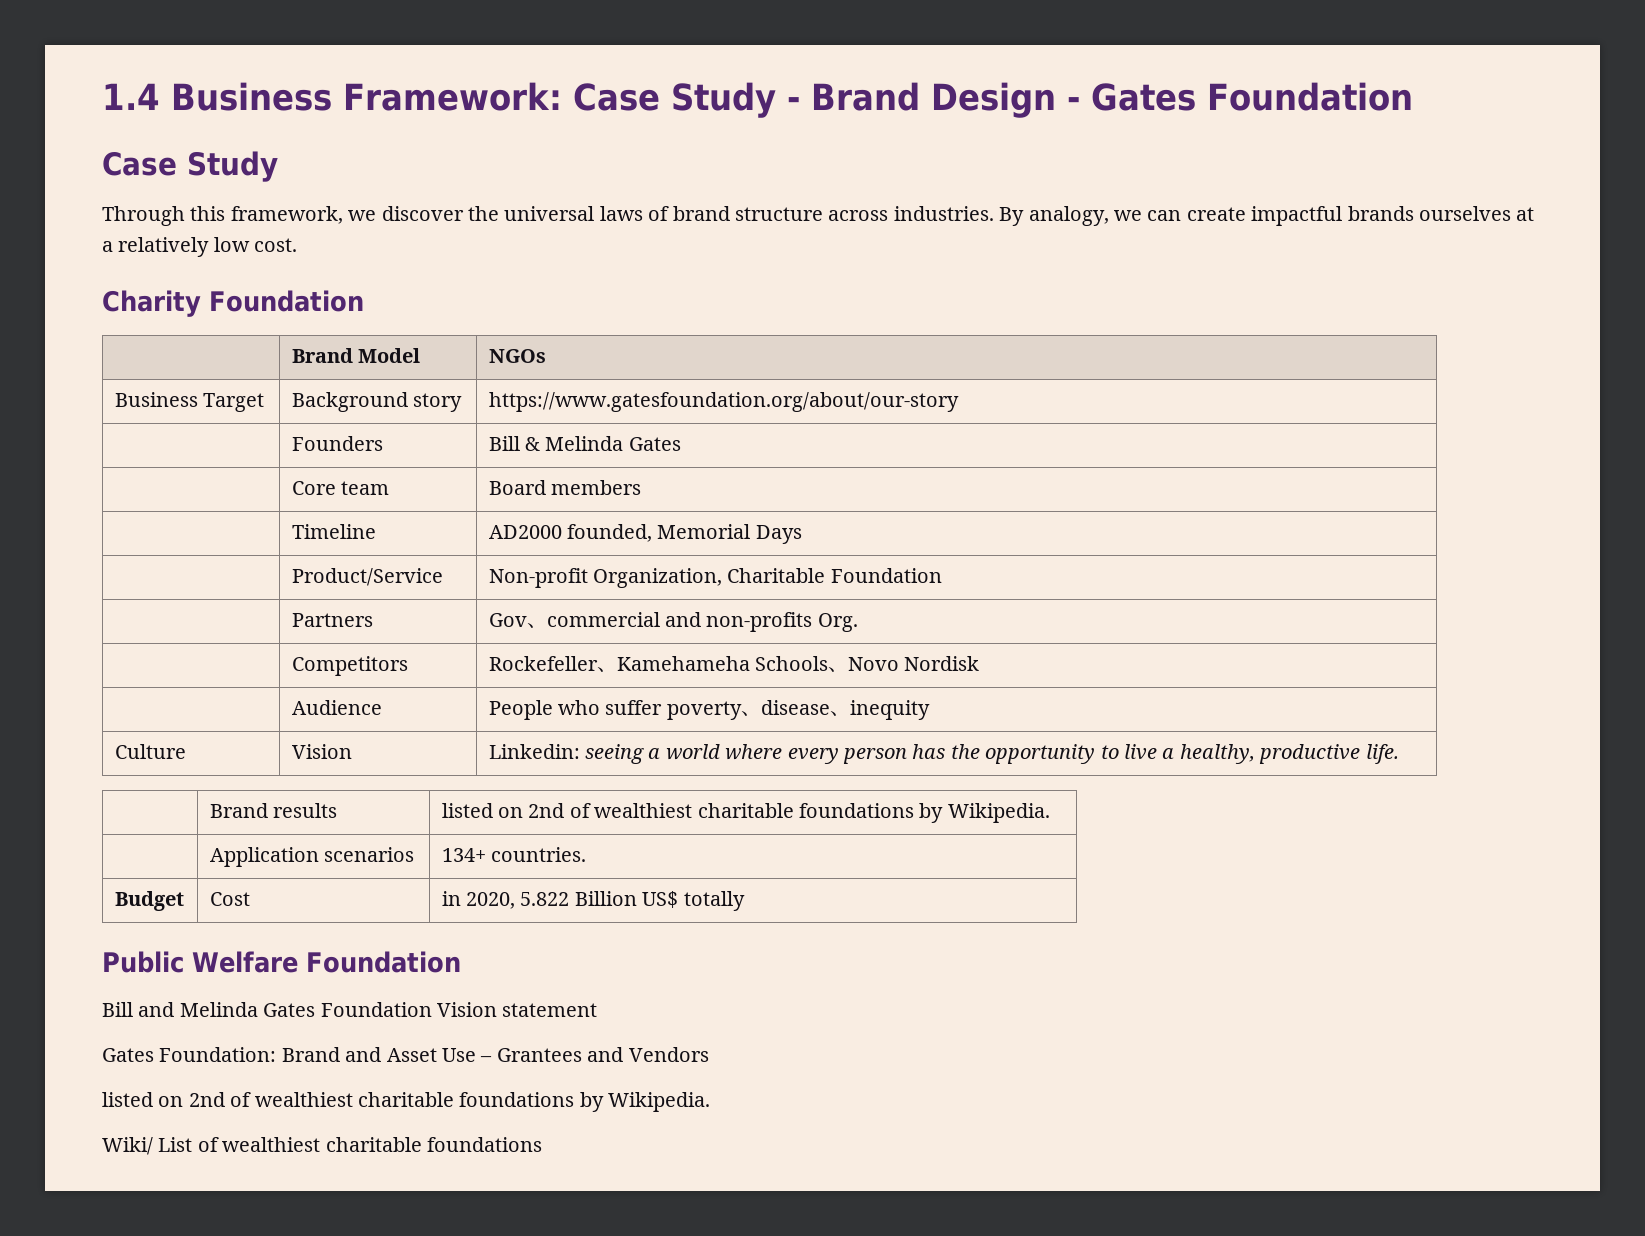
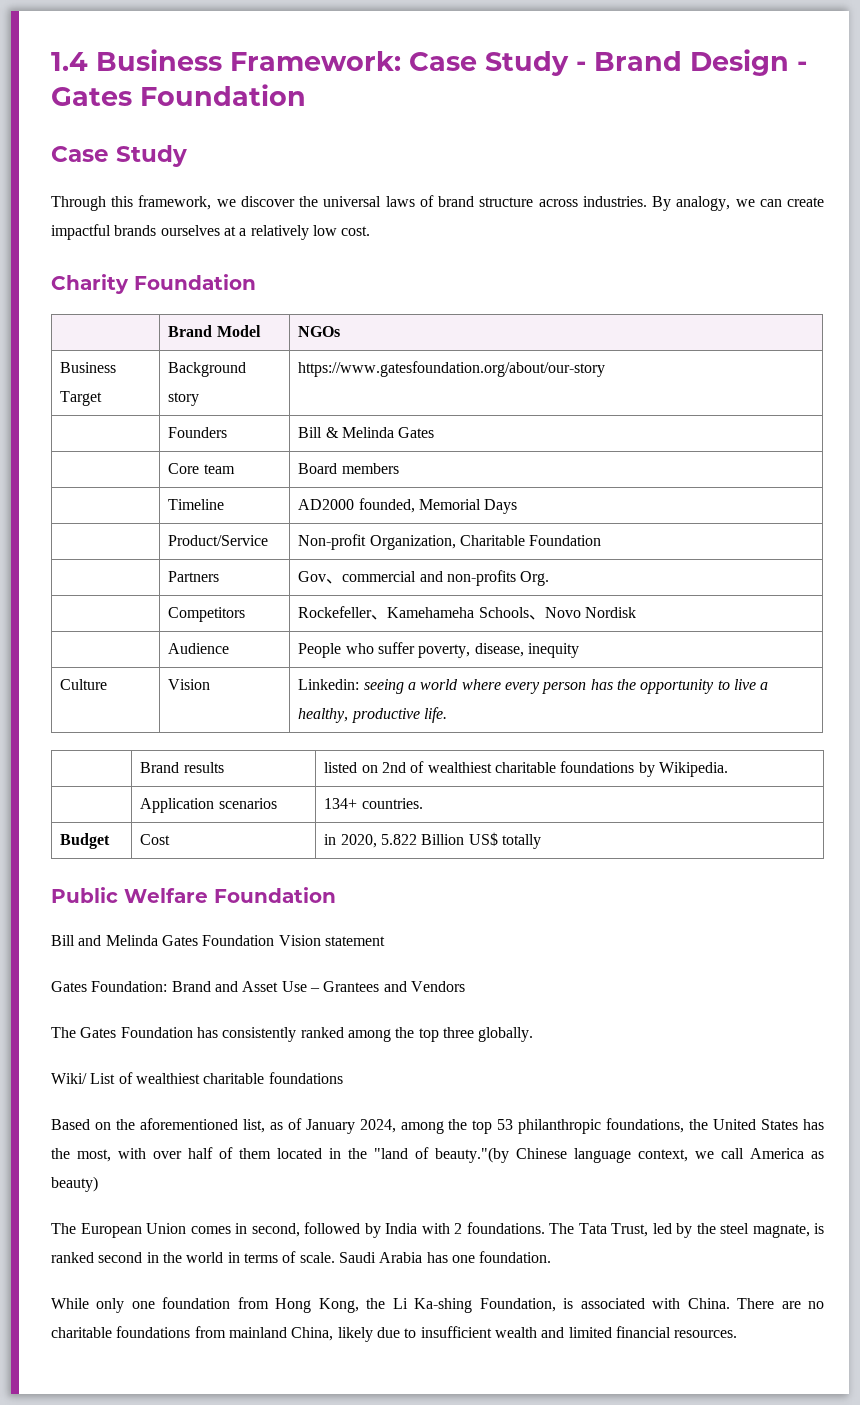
[666,700,850,720] poverty、disease、 -> [418,643,524,658] poverty, disease,
[102,1092,711,1112] listed on 2nd of wealthiest charitable foundations by Wikipedia. -> [51,1027,534,1042] The Gates Foundation has consistently ranked among the top three globally.
(542, 1144) none -> [51,1118,825,1134] [51,1147,824,1163] [51,1176,98,1192] [51,1222,824,1238] [51,1251,552,1263] [51,1297,825,1313] [51,1326,738,1342] // Based on the aforementioned list, as of January 2024, among the top 53 philanthropic foundations, the United States has the most, with over half of them located in the "land of beauty."(by Chinese language context, we call America as beauty) // The European Union comes in second, followed by India with 2 foundations. The Tata Trust, led by the steel magnate, is ranked second in the world in terms of scale. Saudi Arabia has one foundation. // While only one foundation from Hong Kong, the Li Ka-shing Foundation, is associated with China. There are no charitable foundations from mainland China, likely due to insufficient wealth and limited financial resources.

